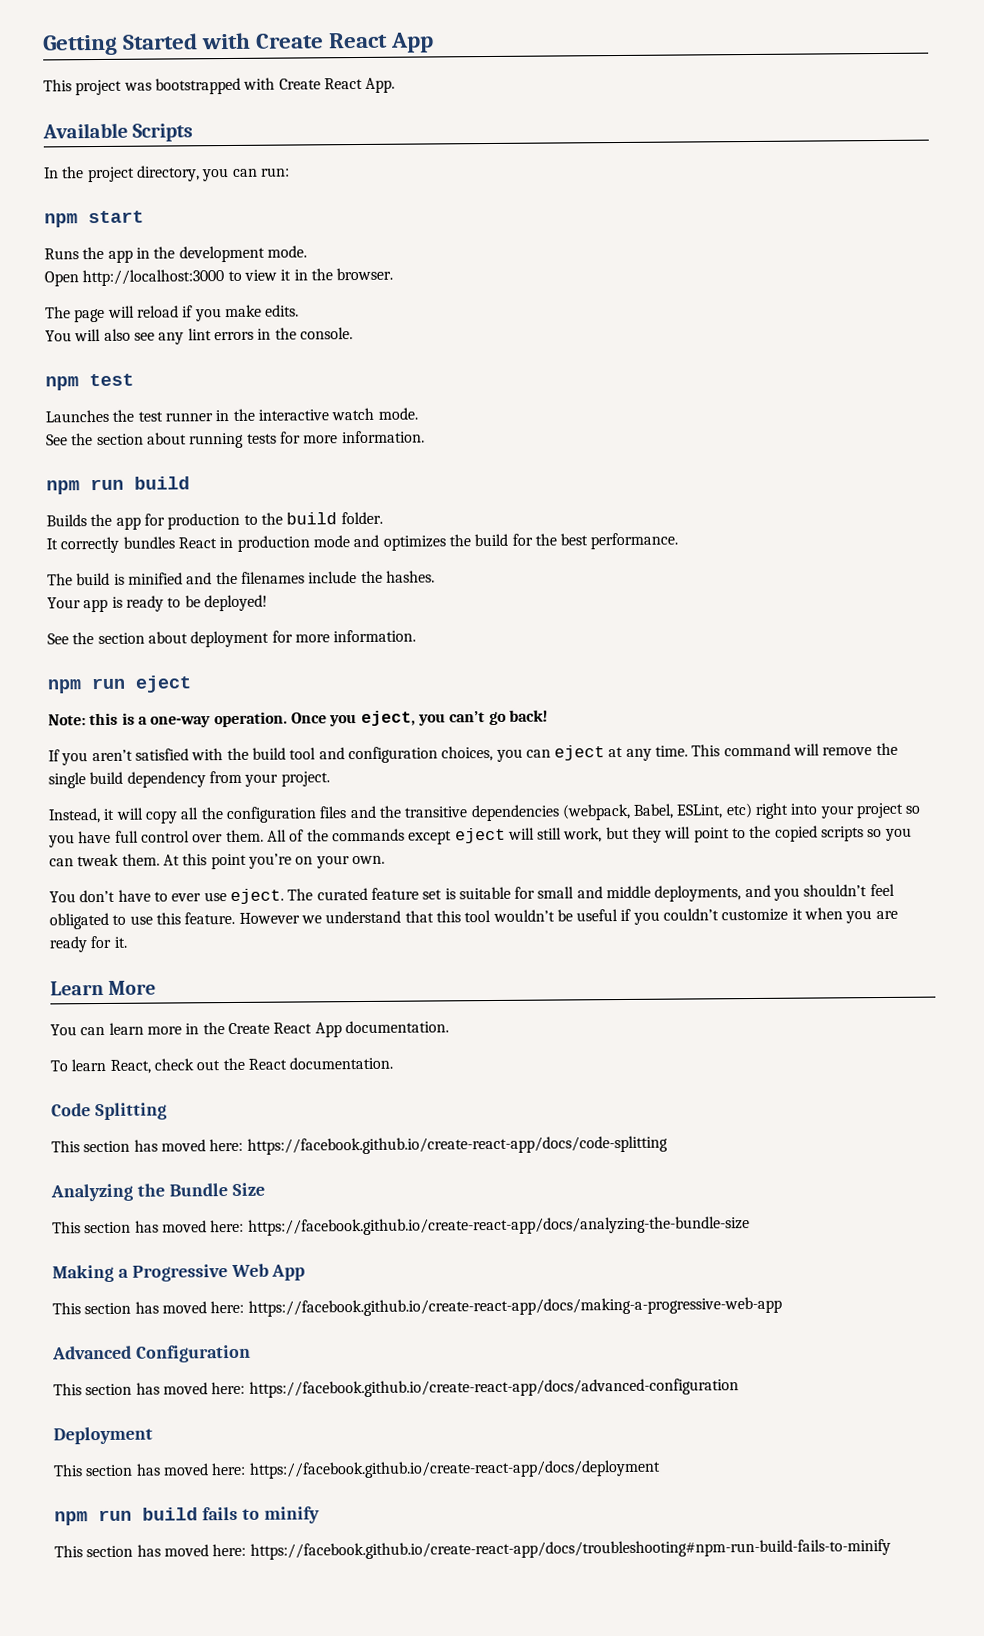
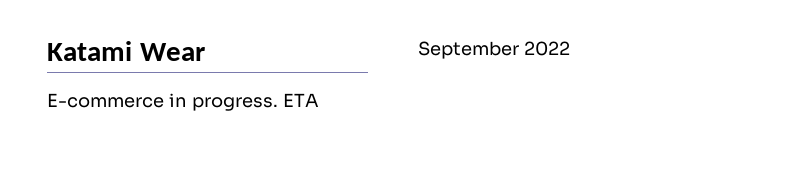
[42,32,435,56] [43,77,396,96] [42,122,194,142] [43,165,290,183] [44,210,144,228] [44,245,307,263] [44,267,394,287] [45,304,300,323] [45,327,353,345] [45,373,134,391] [45,407,418,423] [46,430,425,449] [46,476,190,495] [46,511,383,530] [46,532,679,554] [47,570,435,586] [47,594,268,613] [47,629,417,648] [47,675,192,694] [48,709,548,728] [48,742,898,766] [48,770,330,789] [48,802,921,824] [48,825,912,848] [49,853,385,870] [49,883,895,905] [49,907,898,930] [49,935,127,953] [50,980,157,996] [50,1020,449,1038] [50,1056,394,1074] [51,1102,167,1121] [51,1135,668,1155] [50,1182,265,1202] [52,1216,750,1236] [52,1263,306,1283] [52,1296,782,1317] [52,1344,251,1363] [53,1378,739,1398] [53,1426,153,1445] [53,1459,661,1479] [54,1506,320,1526] [54,1538,891,1560] Getting Started with Create React App // This project was bootstrapped with Create React App. // Available Scripts // In the project directory, you can run: // npm start // Runs the app in the development mode. // Open http://localhost:3000 to view it in the browser. // The page will reload if you make edits. // You will also see any lint errors in the console. // npm test // Launches the test runner in the interactive watch mode. // See the section about running tests for more information. // npm run build // Builds the app for production to the build folder. // It correctly bundles React in production mode and optimizes the build for the best performance. // The build is minified and the filenames include the hashes. // Your app is ready to be deployed! // See the section about deployment for more information. // npm run eject // Note: this is a one-way operation. Once you eject, you can’t go back! // If you aren’t satisfied with the build tool and configuration choices, you can eject at any time. This command will remove the single build dependency from your project. // Instead, it will copy all the configuration files and the transitive dependencies (webpack, Babel, ESLint, etc) right into your project so you have full control over them. All of the commands except eject will still work, but they will point to the copied scripts so you can tweak them. At this point you’re on your own. // You don’t have to ever use eject. The curated feature set is suitable for small and middle deployments, and you shouldn’t feel obligated to use this feature. However we understand that this tool wouldn’t be useful if you couldn’t customize it when you are ready for it. // Learn More // You can learn more in the Create React App documentation. // To learn React, check out the React documentation. // Code Splitting // This section has moved here: https://facebook.github.io/create-react-app/docs/code-splitting // Analyzing the Bundle Size // This section has moved here: https://facebook.github.io/create-react-app/docs/analyzing-the-bundle-size // Making a Progressive Web App // This section has moved here: https://facebook.github.io/create-react-app/docs/making-a-progressive-web-app // Advanced Configuration // This section has moved here: https://facebook.github.io/create-react-app/docs/advanced-configuration // Deployment // This section has moved here: https://facebook.github.io/create-react-app/docs/deployment // npm run build fails to minify // This section has moved here: https://facebook.github.io/create-react-app/docs/troubleshooting#npm-run-build-fails-to-minify -> [47,41,205,61] [47,93,319,111] [418,41,570,59] Katami Wear // E-commerce in progress. ETA September 2022

